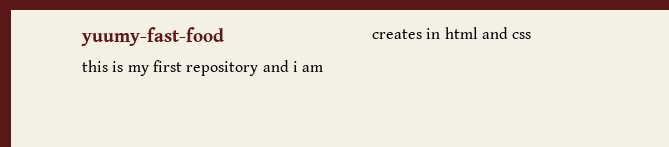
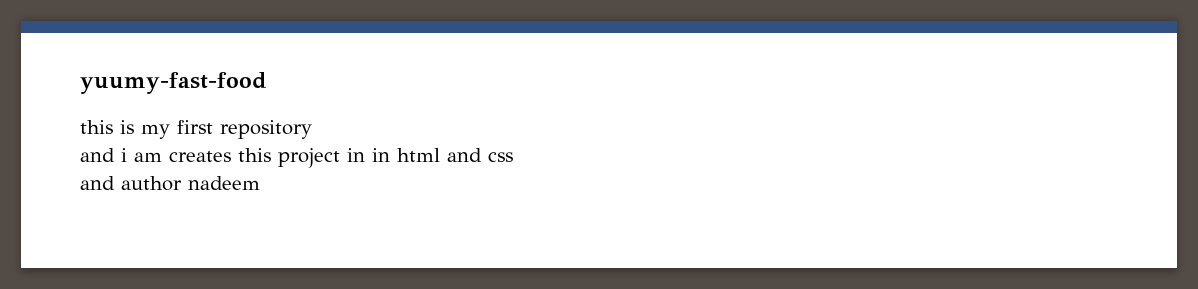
(259, 68) none -> (312, 129) //
(422, 34) none -> [238,148,365,168] this project in
(532, 35) none -> [80,176,260,191] // and author nadeem

